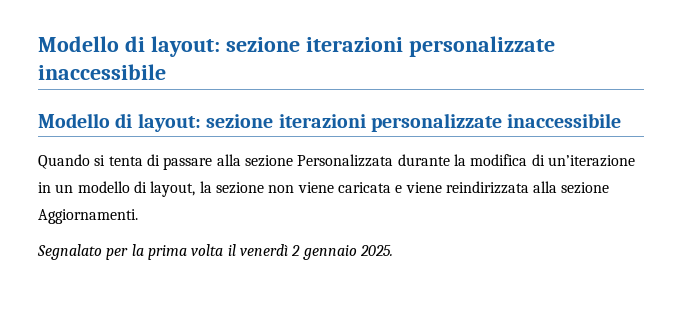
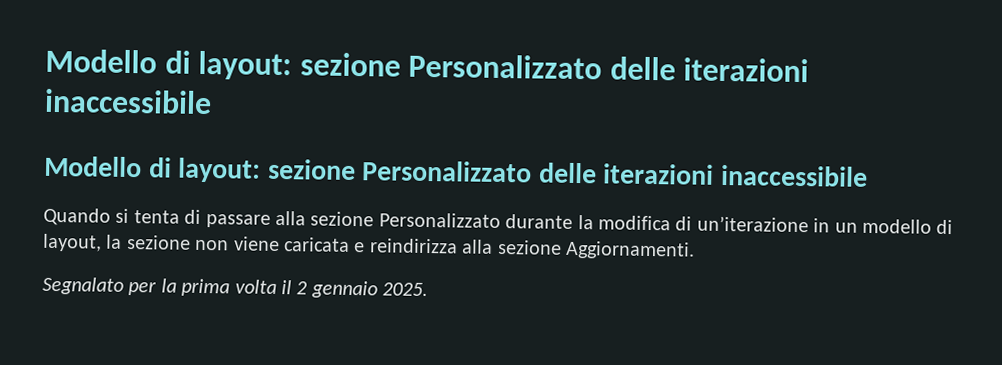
[38,36,555,57] Modello di layout: sezione iterazioni personalizzate -> [45,48,810,83] Modello di layout: sezione Personalizzato delle iterazioni
[278,113,502,132] iterazioni personalizzate -> [362,160,715,185] Personalizzato delle iterazioni
[297,154,394,167] Personalizzata -> [378,212,501,228] Personalizzato
[405,181,529,194] viene reindirizzata -> [369,238,458,254] reindirizza
[239,244,288,256] venerdì -> (292, 287) none

